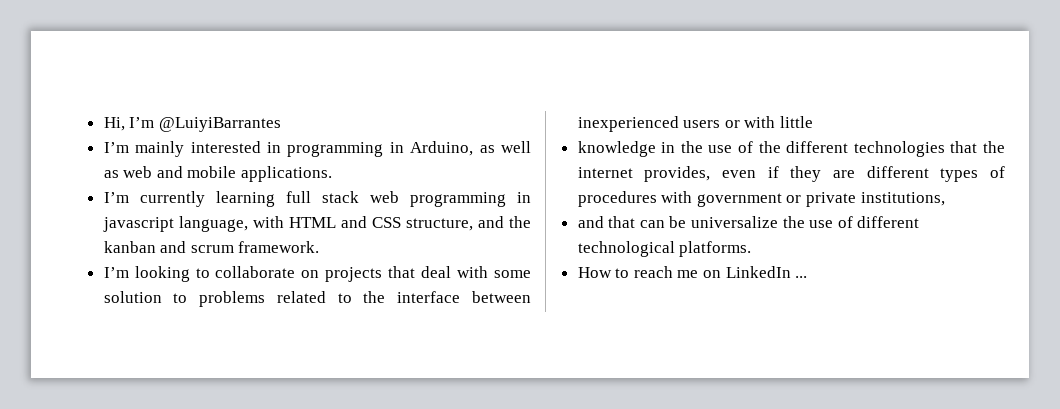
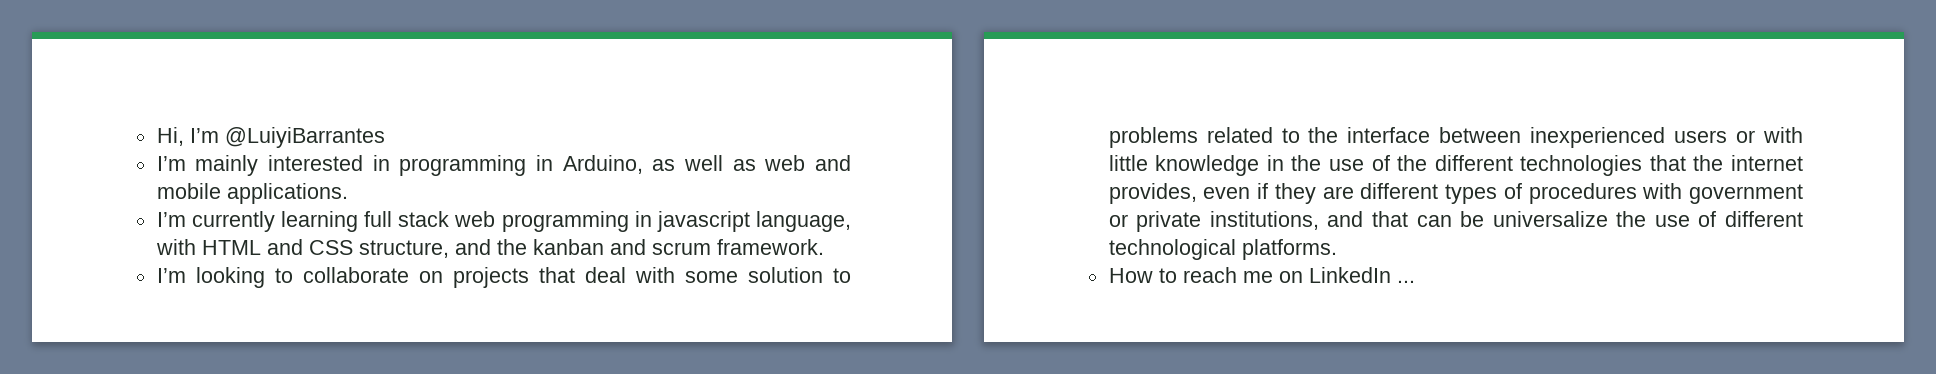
(814, 122) // -> (1148, 163) none
(945, 199) // -> (1319, 220) none

